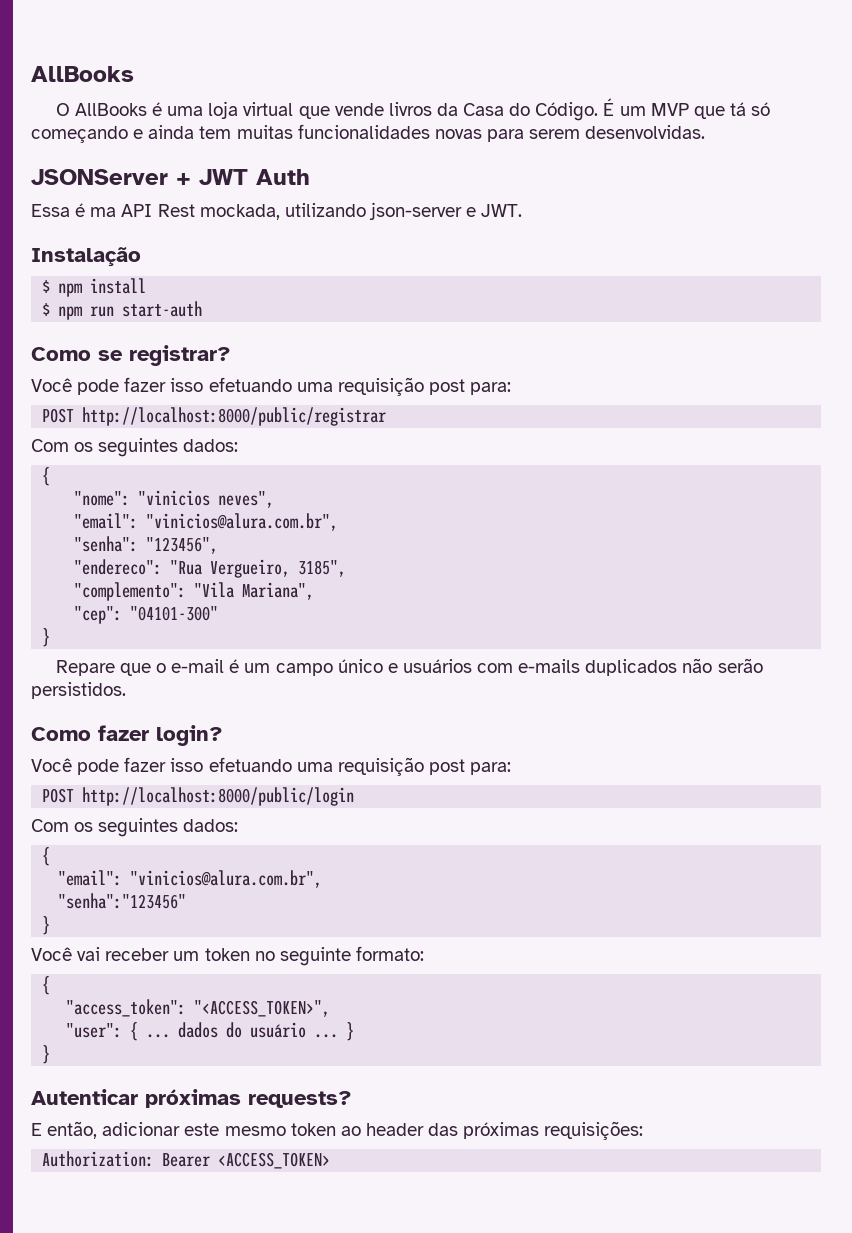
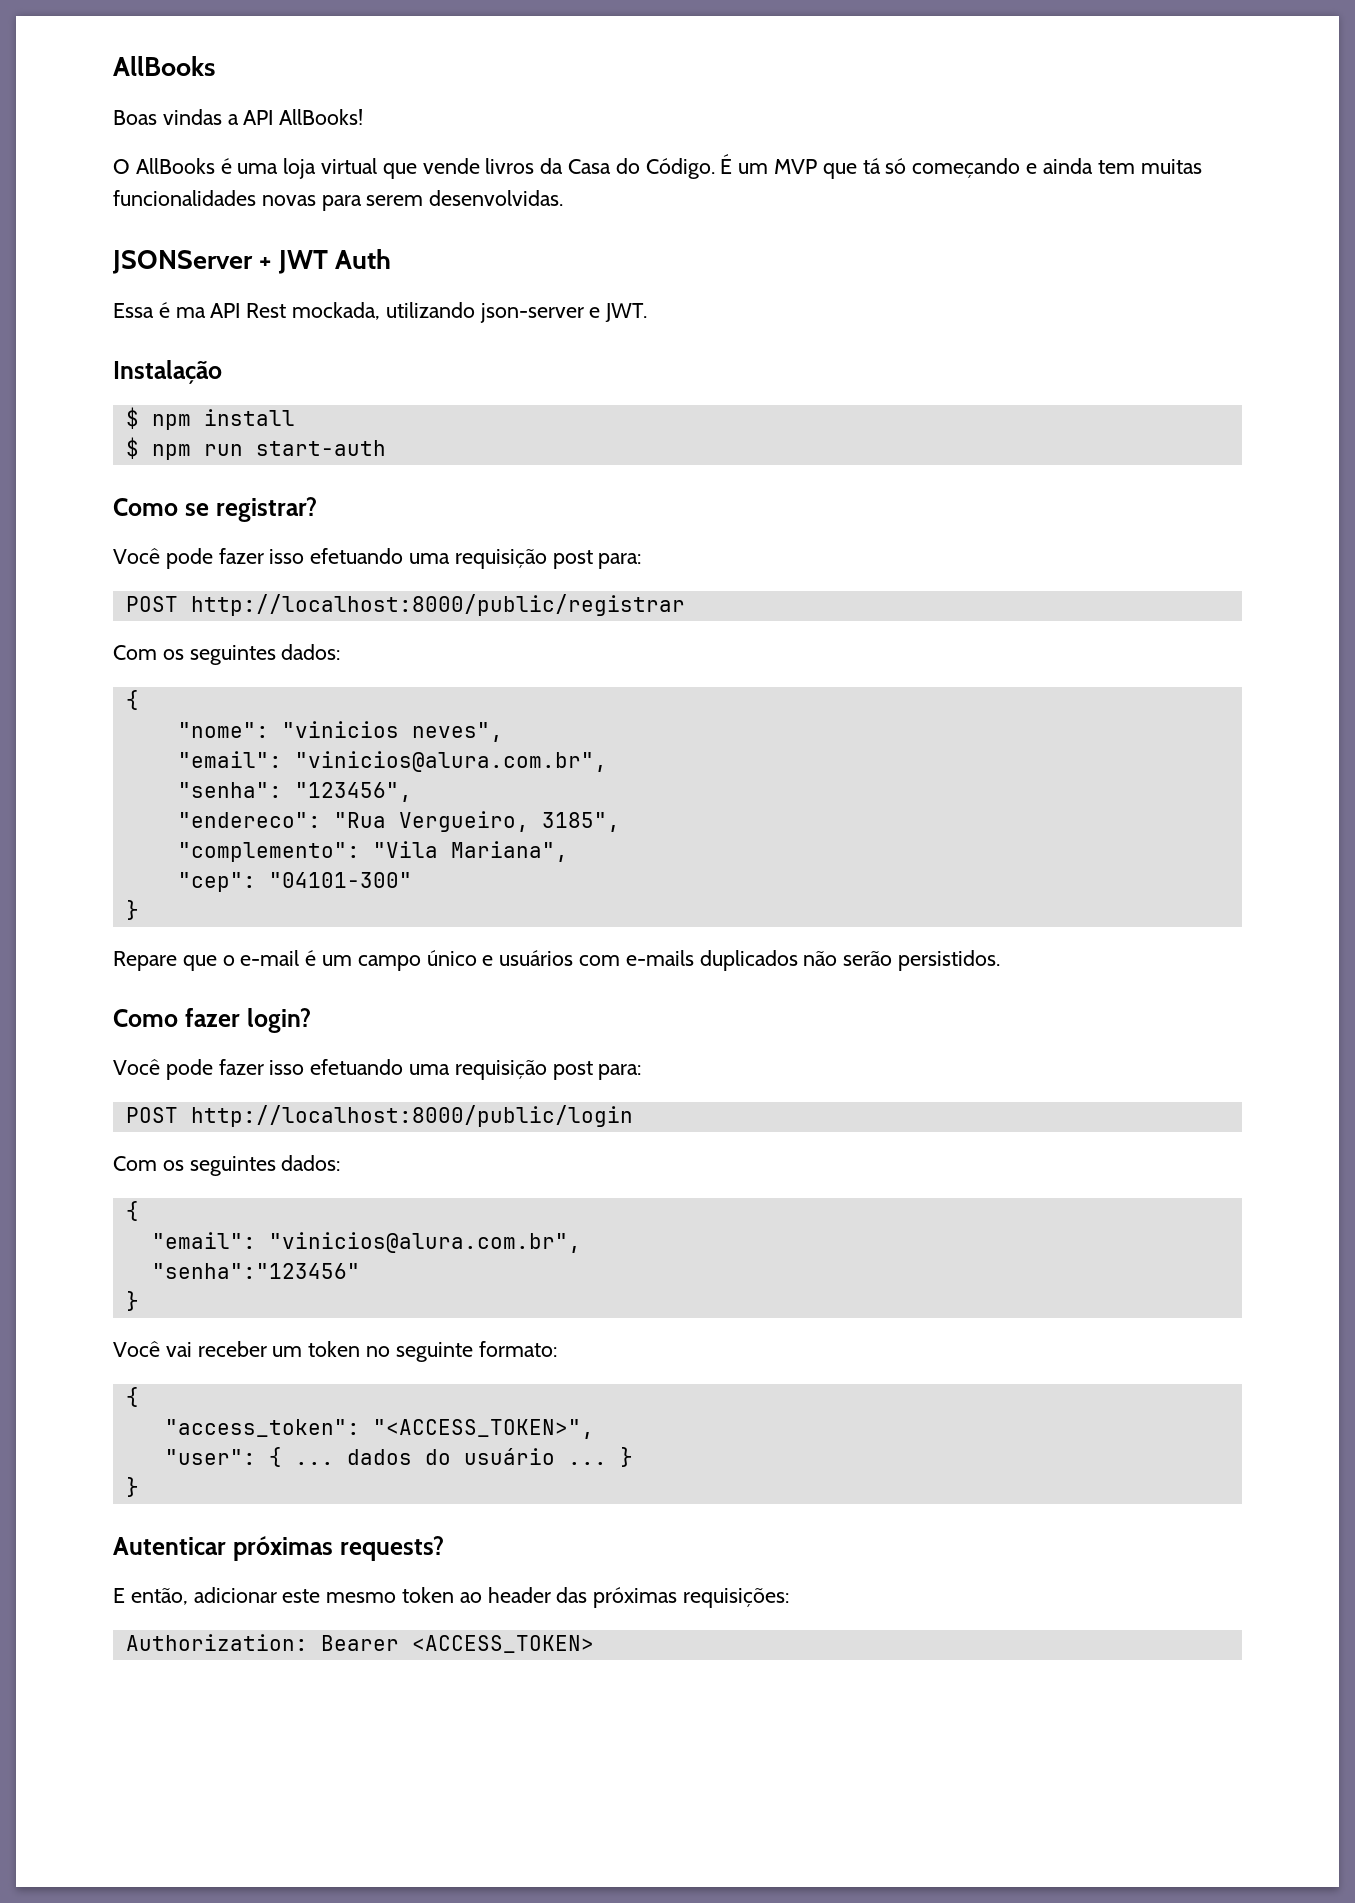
[31,66,134,82] AllBooks -> [113,56,215,76] [113,109,364,125] AllBooks // Boas vindas a API AllBooks!

